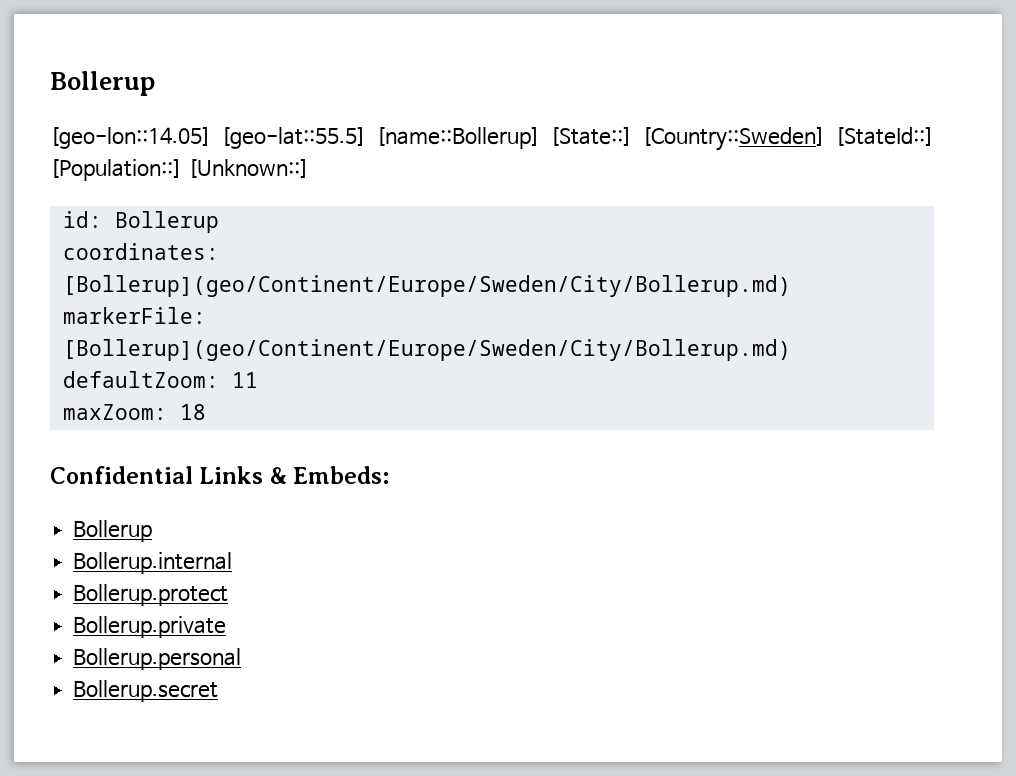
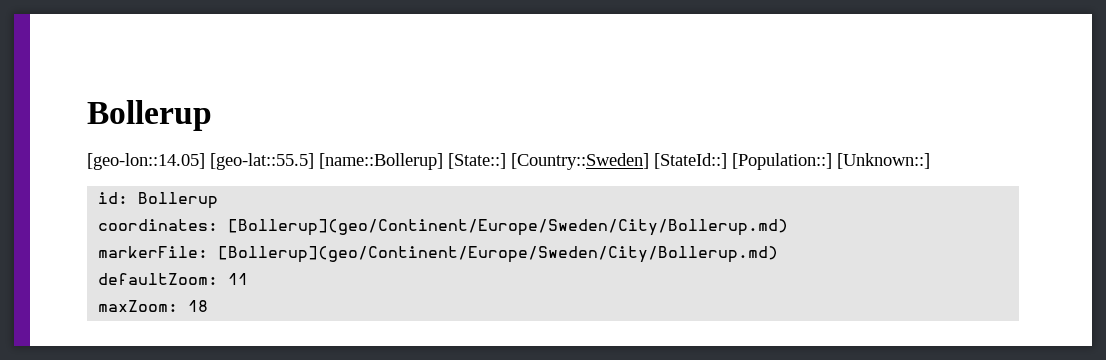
[50,466,390,484] [73,520,153,542] [73,552,233,574] [73,584,229,606] [73,616,227,638] [73,648,242,670] [73,680,219,702] // Confidential Links & Embeds: // Bollerup // Bollerup.internal // Bollerup.protect // Bollerup.private // Bollerup.personal // Bollerup.secret -> (209, 306) none

